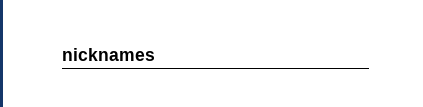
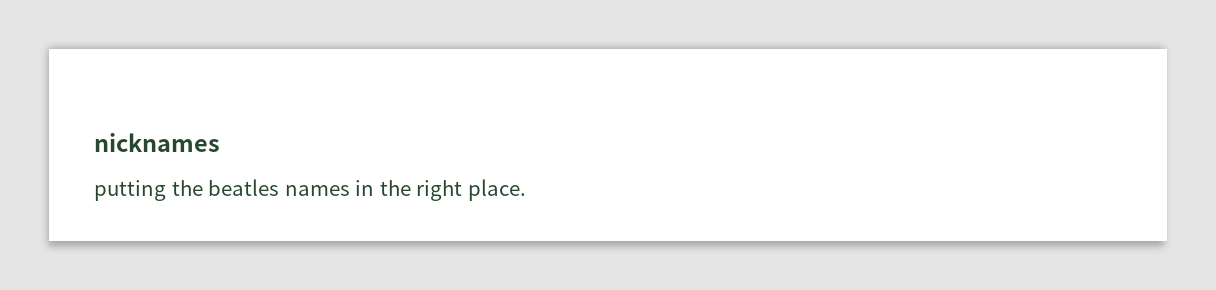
(155, 54) none -> [94,179,526,201] // putting the beatles names in the right place.

